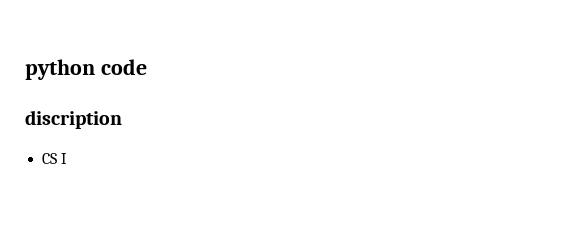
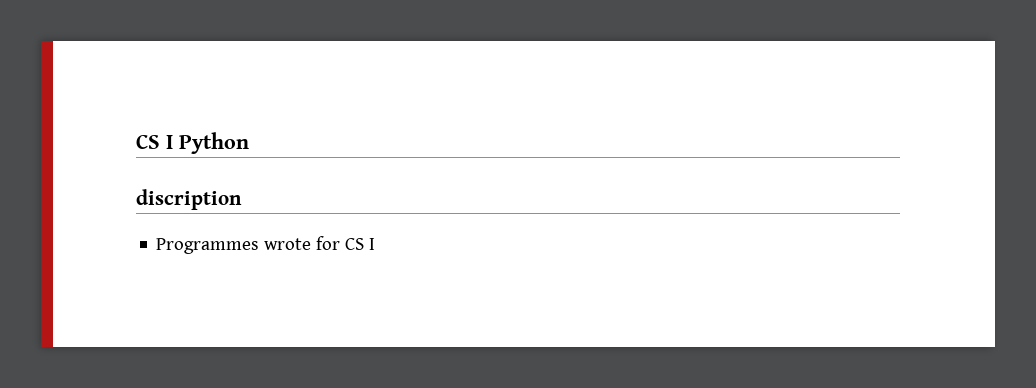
[25,59,147,80] [25,110,122,129] python code // discription // -> [136,132,249,154] [136,189,242,210] [156,236,341,254] CS I Python // discription // Programmes wrote for

